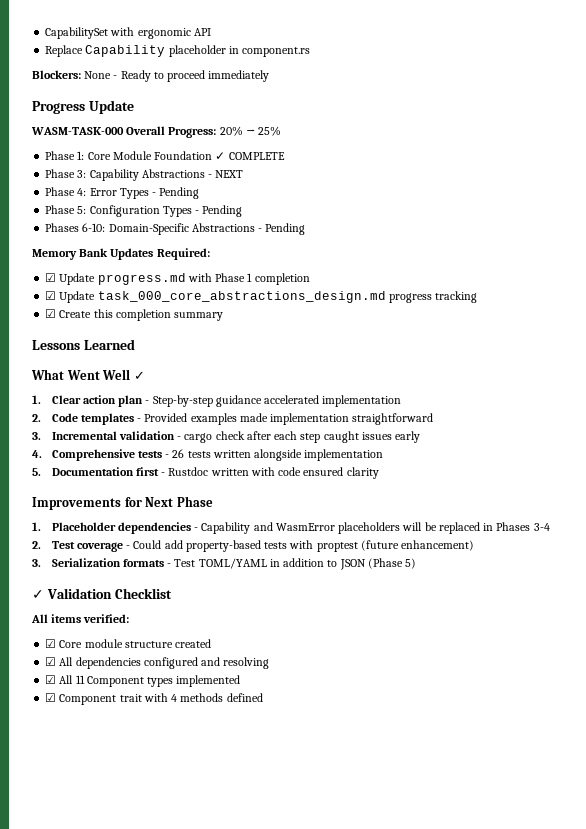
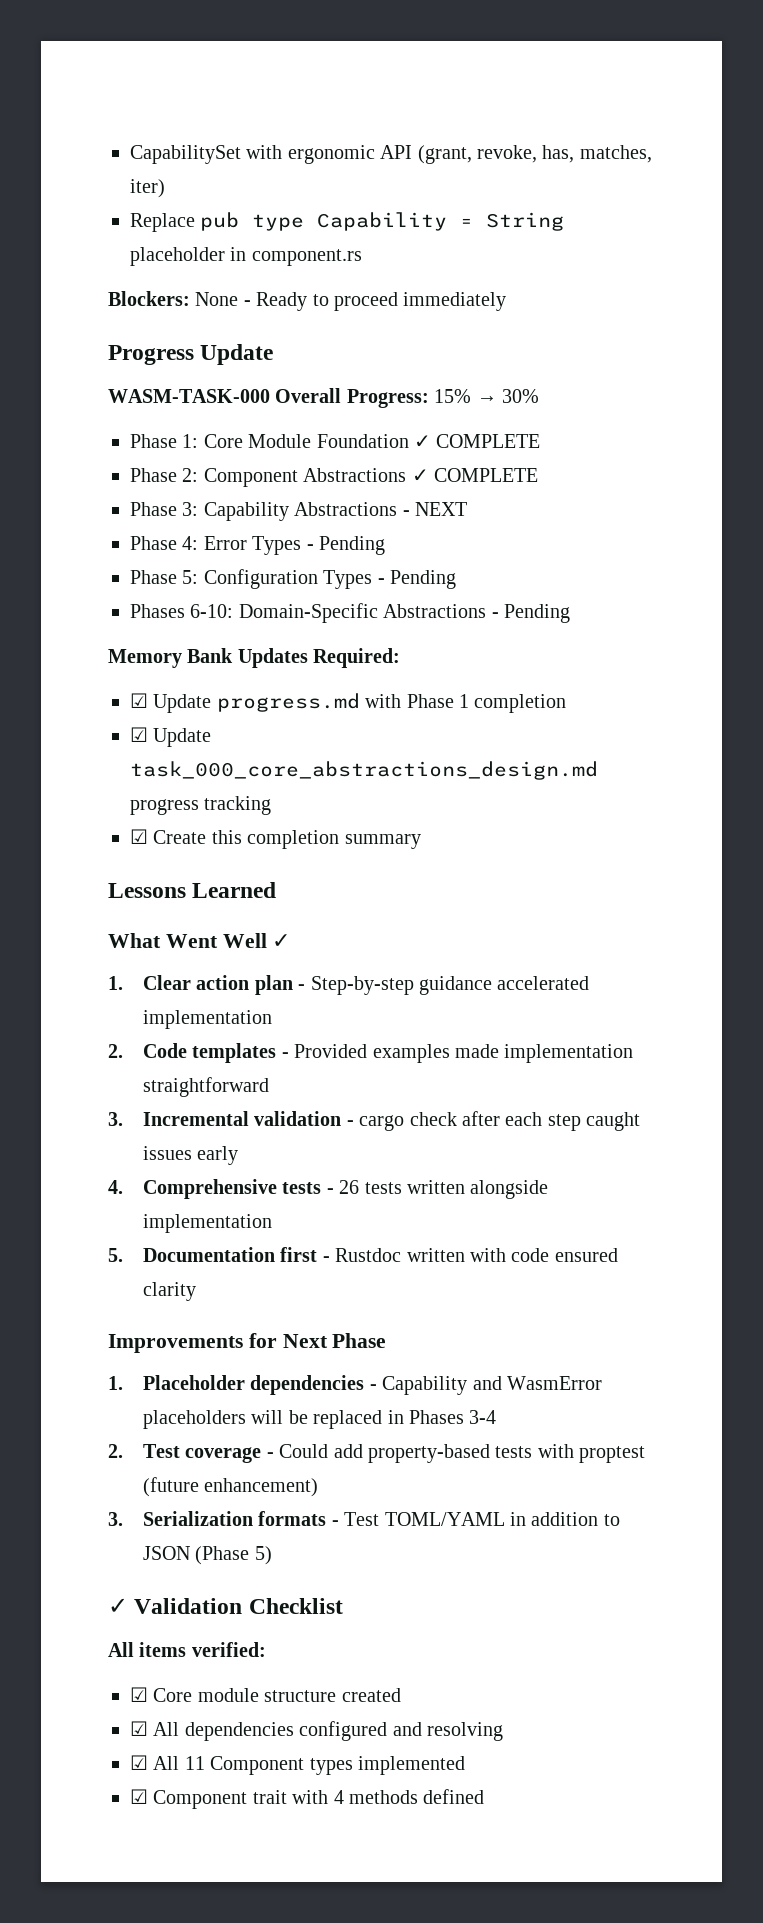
[45,45,166,57] // Replace Capability -> [417,145,652,164] [130,179,165,198] [130,212,565,232] (grant, revoke, has, matches, iter) // Replace pub type Capability = String
[219,126,282,136] 20% → 25% -> [434,389,539,403] 15% → 30%
(285, 156) none -> [130,468,538,487] // Phase 2: Component Abstractions ✓ COMPLETE

